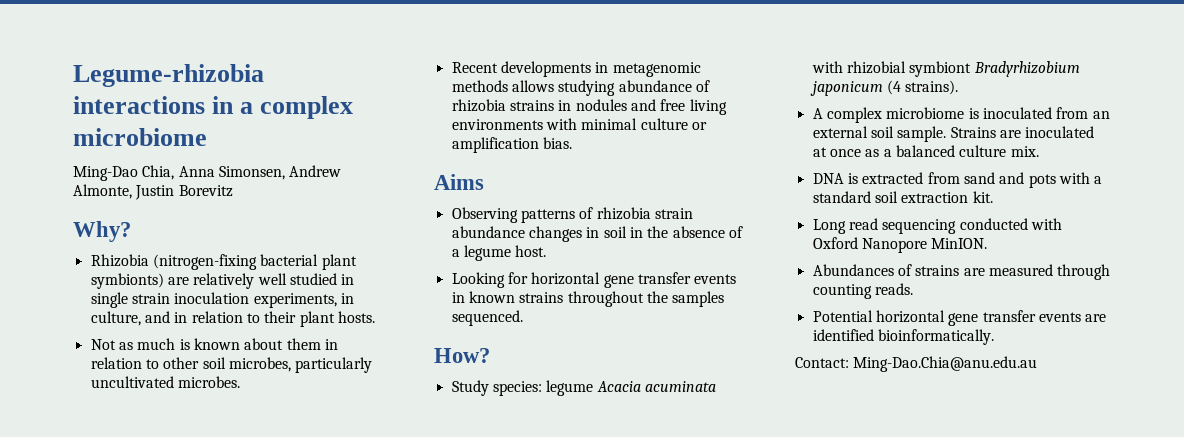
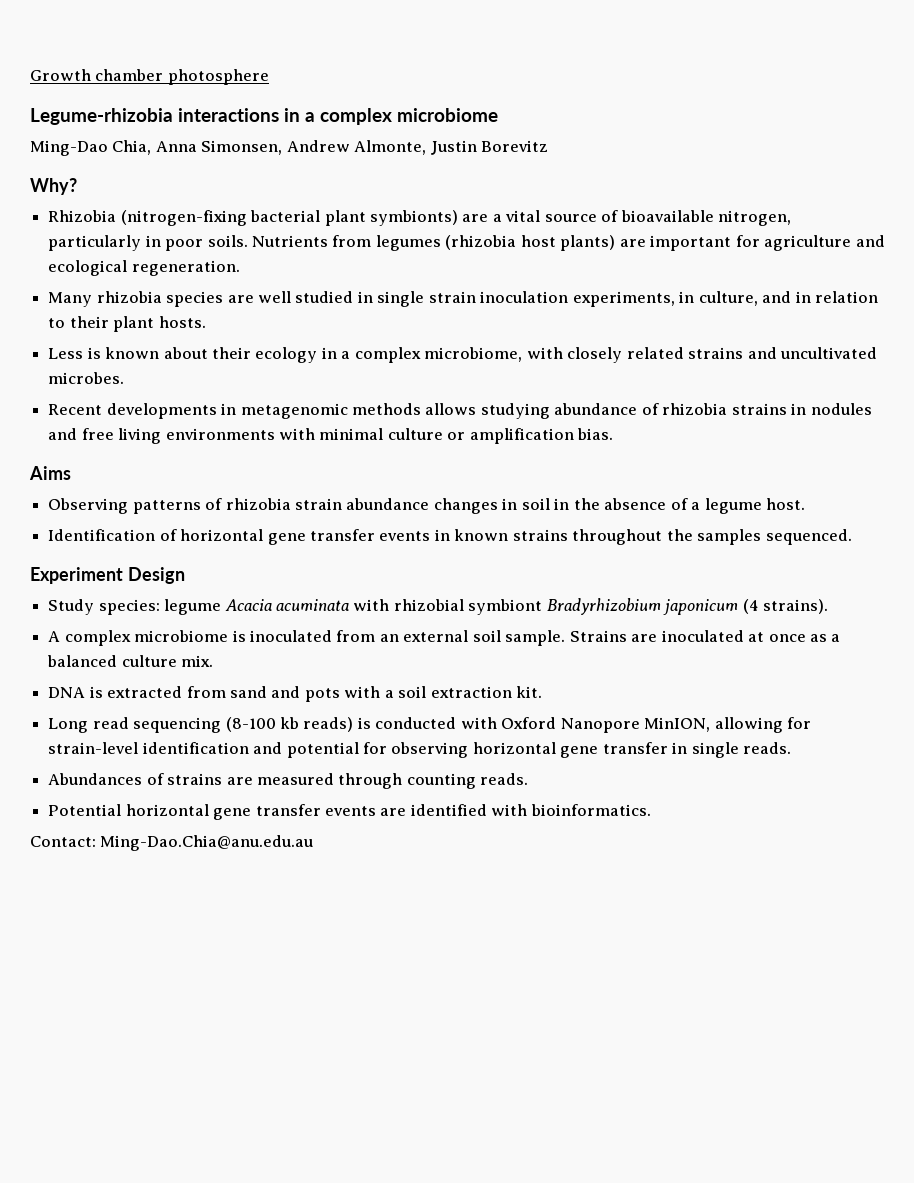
(73, 75) none -> [30,69,269,85] Growth chamber photosphere //
[193,273,255,289] relatively -> [492,210,792,226] [48,235,885,251] [48,260,240,276] [48,291,254,307] a vital source of bioavailable nitrogen, particularly in poor soils. Nutrients from legumes (rhizobia host plants) are important for agriculture and ecological regeneration. // Many rhizobia species are
[90,338,338,350] [90,357,373,373] Not as much is known about them in relation to other soil microbes, particularly -> [48,347,777,363] Less is known about their ecology in a complex microbiome, with closely related strains and
[451,272,528,288] Looking for -> [48,529,177,541] Identification of
[434,348,490,363] How? -> [30,567,185,584] Experiment Design
[812,191,871,203] standard -> (394, 694) none
[959,218,1062,230] [812,237,988,253] conducted with Oxford Nanopore MinION. -> [225,717,812,733] [48,742,792,758] (8-100 kb reads) is conducted with Oxford Nanopore MinION, allowing for strain-level identification and potential for observing horizontal gene transfer in single reads.
[877,329,994,345] bioinformatically. -> [491,804,651,816] with bioinformatics.

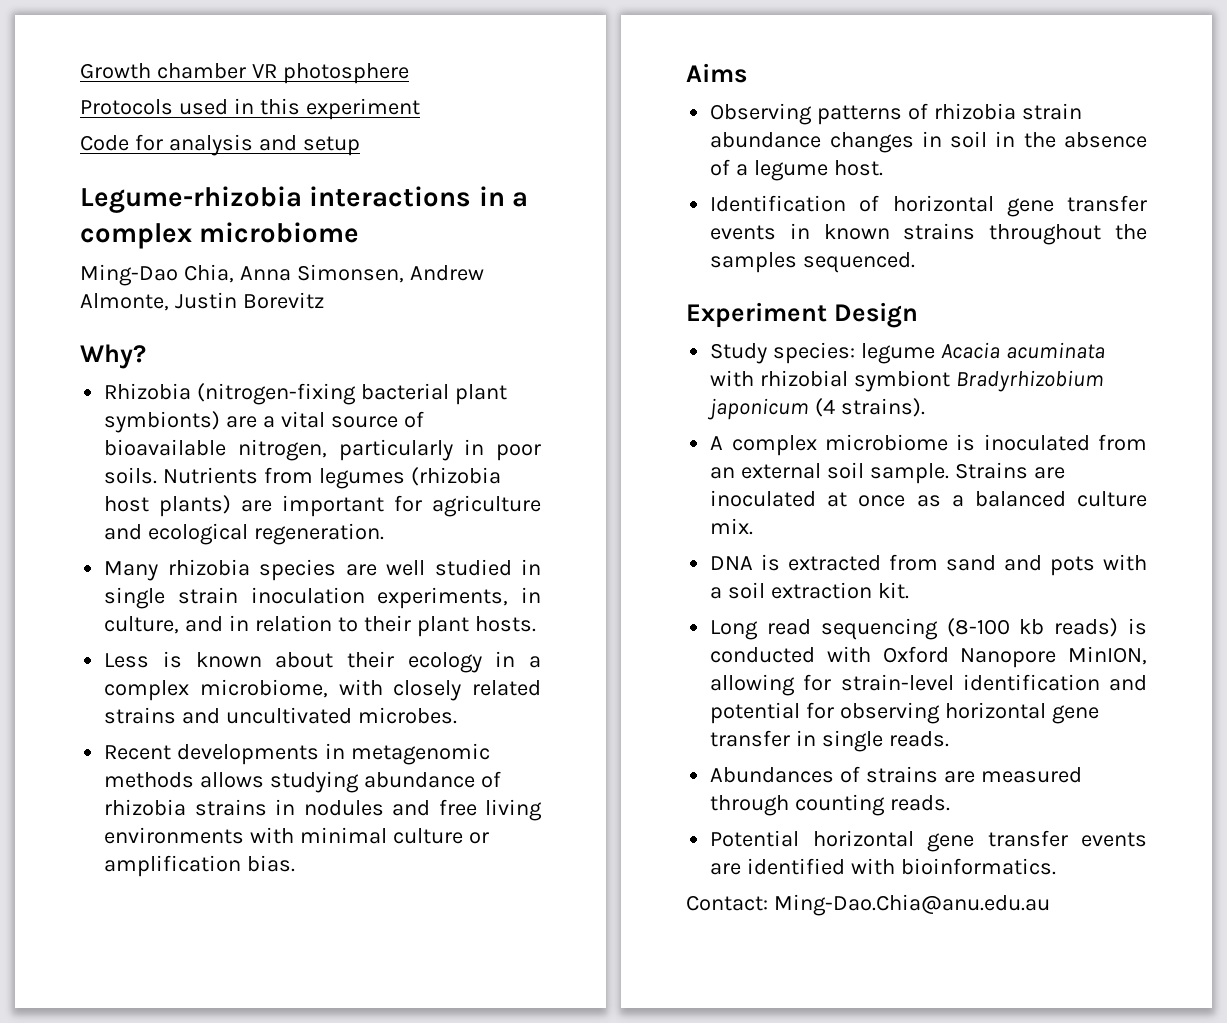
(164, 75) none -> [251,64,277,78] VR
(269, 77) none -> [80,98,420,120] [80,134,360,156] // Protocols used in this experiment // Code for analysis and setup

